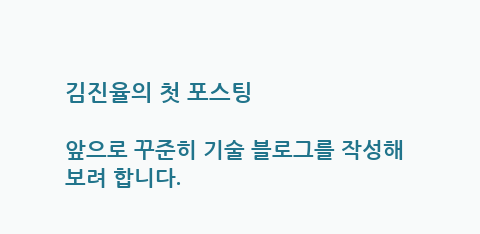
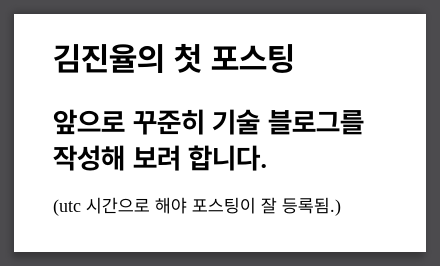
(181, 178) none -> [53,197,341,216] // (utc 시간으로 해야 포스팅이 잘 등록됨.)

